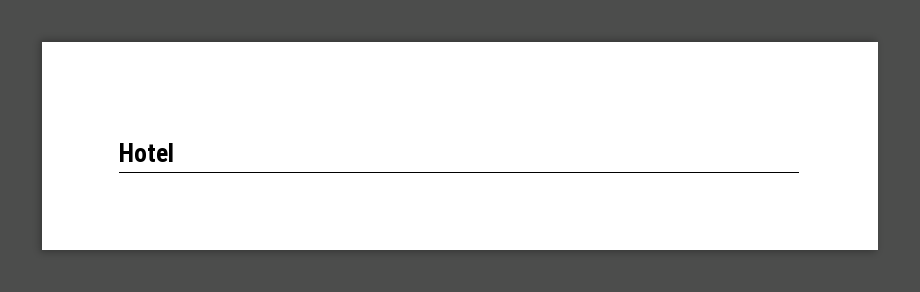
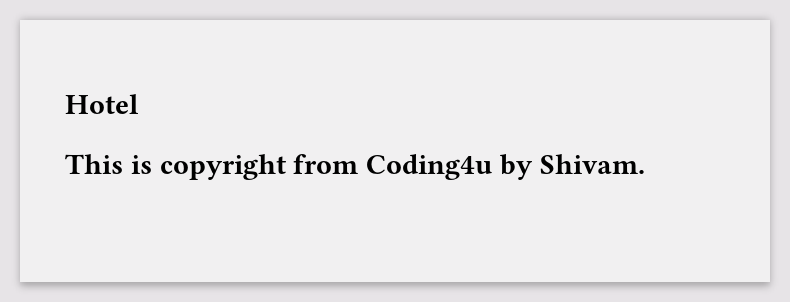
(174, 152) none -> [65,154,645,180] // This is copyright from Coding4u by Shivam.

